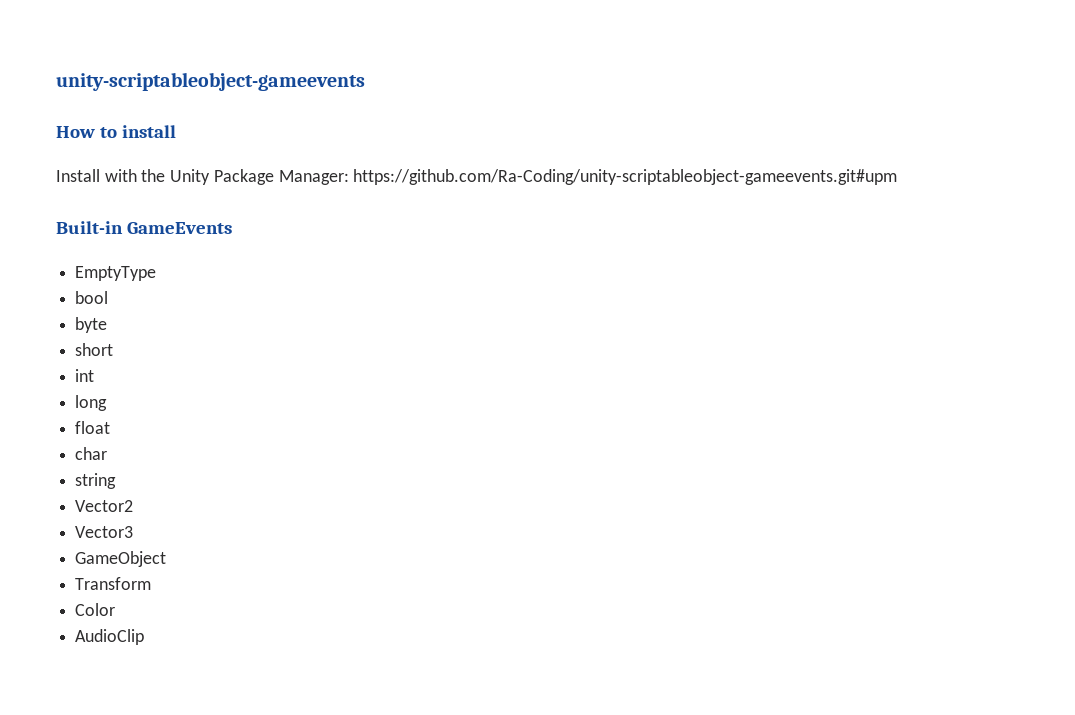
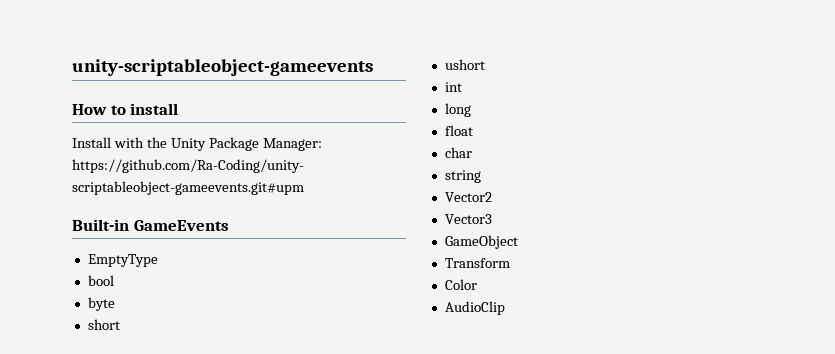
(114, 349) none -> [444,59,485,70] // ushort

